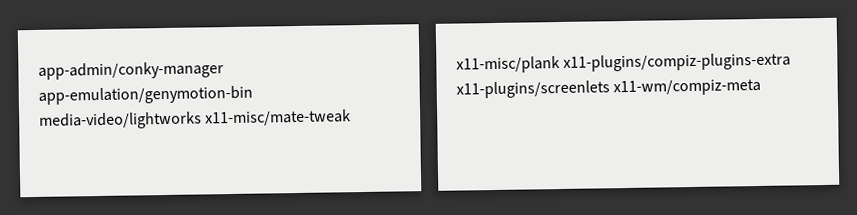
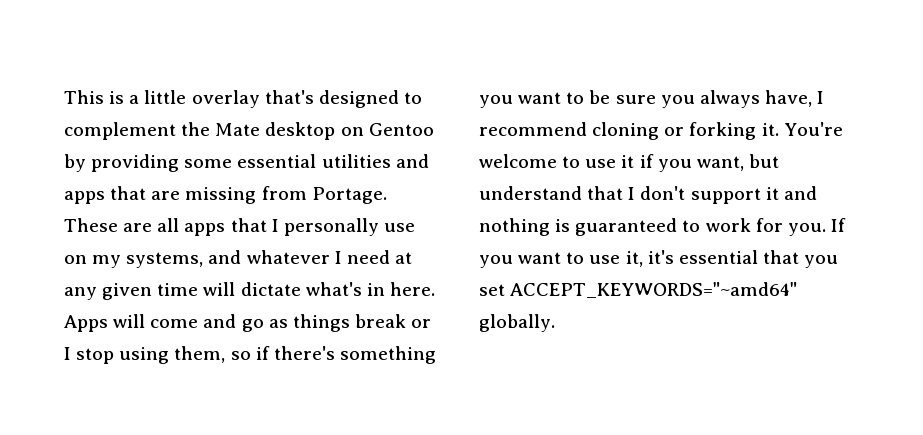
[38,61,224,80] [38,85,253,105] [39,109,352,130] [456,52,792,74] [456,78,762,99] app-admin/conky-manager app-emulation/genymotion-bin media-video/lightworks x11-misc/mate-tweak x11-misc/plank x11-plugins/compiz-plugins-extra x11-plugins/screenlets x11-wm/compiz-meta -> [64,90,422,108] [64,122,434,140] [64,154,429,172] [64,186,387,204] [64,218,415,236] [64,250,412,268] [64,282,435,300] [64,314,432,332] [64,346,436,364] [479,90,825,108] [479,122,843,140] [479,154,779,172] [479,186,817,204] [479,218,846,236] [479,250,839,268] [479,282,798,298] [479,314,555,332] This is a little overlay that's designed to complement the Mate desktop on Gentoo by providing some essential utilities and apps that are missing from Portage. These are all apps that I personally use on my systems, and whatever I need at any given time will dictate what's in here. Apps will come and go as things break or I stop using them, so if there's something you want to be sure you always have, I recommend cloning or forking it. You're welcome to use it if you want, but understand that I don't support it and nothing is guaranteed to work for you. If you want to use it, it's essential that you set ACCEPT_KEYWORDS="~amd64" globally.

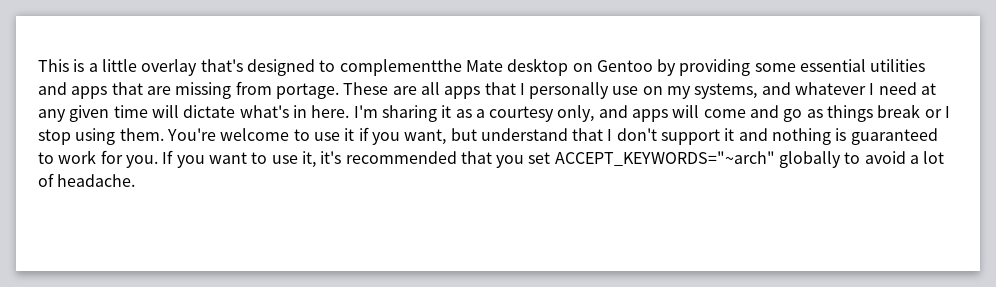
[64,122,211,140] complement the -> [339,59,462,76] complementthe
[311,187,387,204] Portage. -> [275,83,339,99] portage.
[64,315,108,332] Apps -> [353,105,669,122] I'm sharing it as a courtesy only, and apps
[174,346,436,364] [479,90,825,108] [479,122,779,140] them, so if there's something you want to be sure you always have, I recommend cloning or forking it. -> [119,128,164,141] them.
[678,250,758,264] essential -> [345,151,457,164] recommended
[510,282,798,298] [479,314,555,332] ACCEPT_KEYWORDS="~amd64" globally. -> [554,151,945,168] [38,173,136,187] ACCEPT_KEYWORDS="~arch" globally to avoid a lot of headache.

